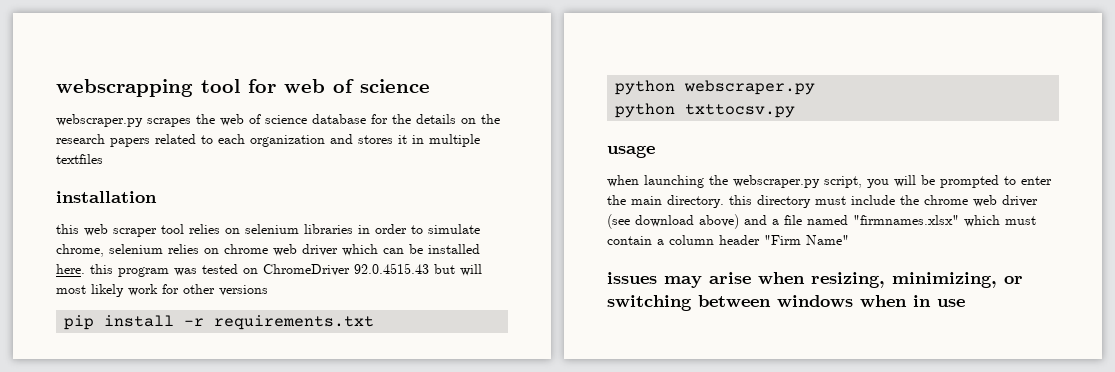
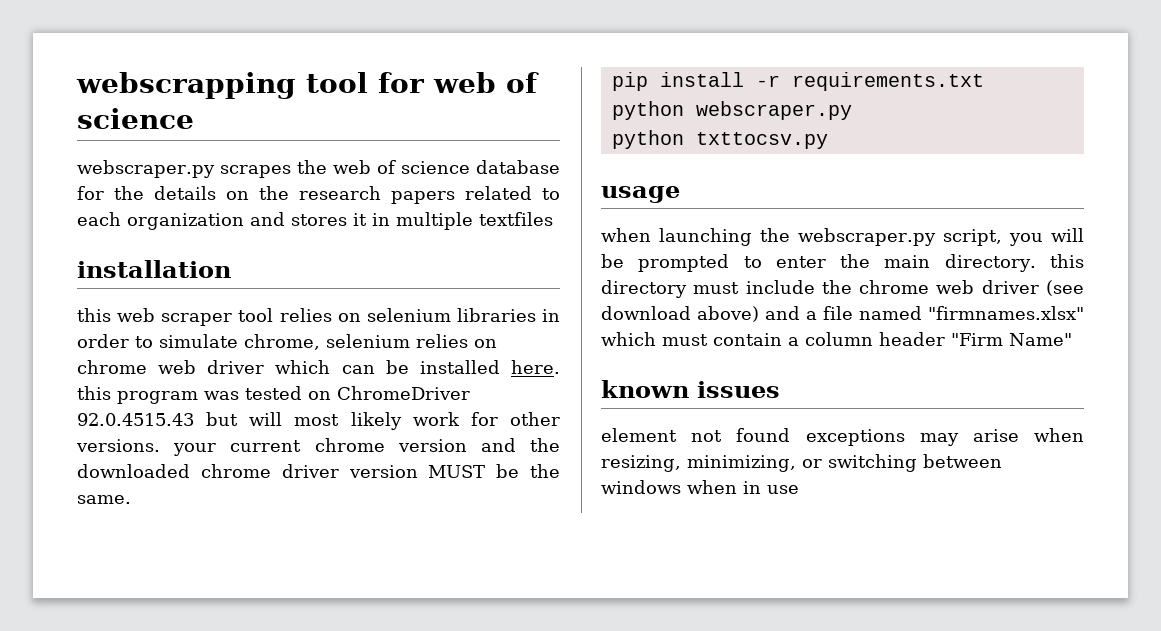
[219,285,268,296] versions -> [76,438,560,456] [77,464,560,478] [77,495,131,504] versions. your current chrome version and the downloaded chrome driver version MUST be the same.
(849, 240) none -> [601,380,689,398] known
(657, 278) none -> [601,428,905,446] // element not found exceptions

